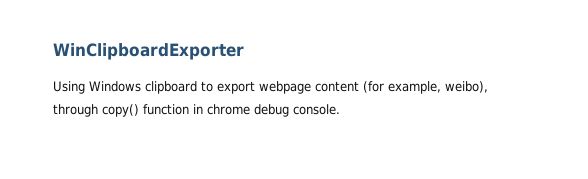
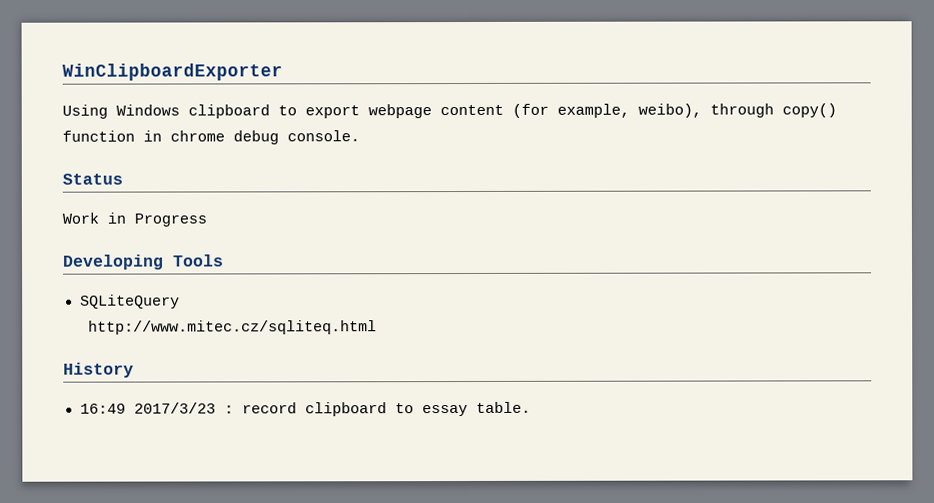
(340, 109) none -> [62,173,123,185] [62,212,207,227] [63,254,224,270] [79,294,180,309] [87,320,377,335] [63,362,134,378] [79,401,531,417] // Status // Work in Progress // Developing Tools // SQLiteQuery // http://www.mitec.cz/sqliteq.html // History // 16:49 2017/3/23 : record clipboard to essay table.

